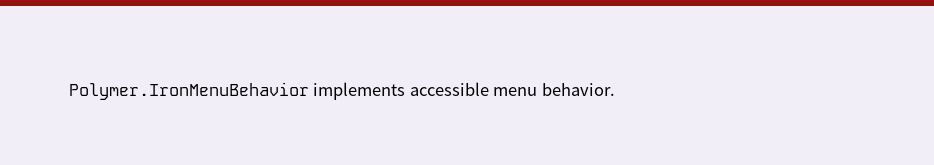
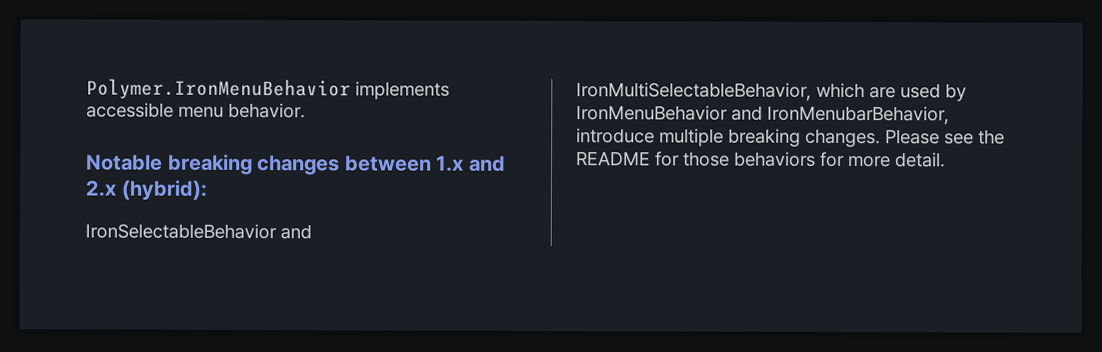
(615, 89) none -> [86,153,506,176] [85,179,207,201] [85,223,312,240] [576,82,967,102] [576,105,950,125] [576,128,1005,148] [576,151,946,168] // Notable breaking changes between 1.x and 2.x (hybrid): // IronSelectableBehavior and IronMultiSelectableBehavior, which are used by IronMenuBehavior and IronMenubarBehavior, introduce multiple breaking changes. Please see the README for those behaviors for more detail.

